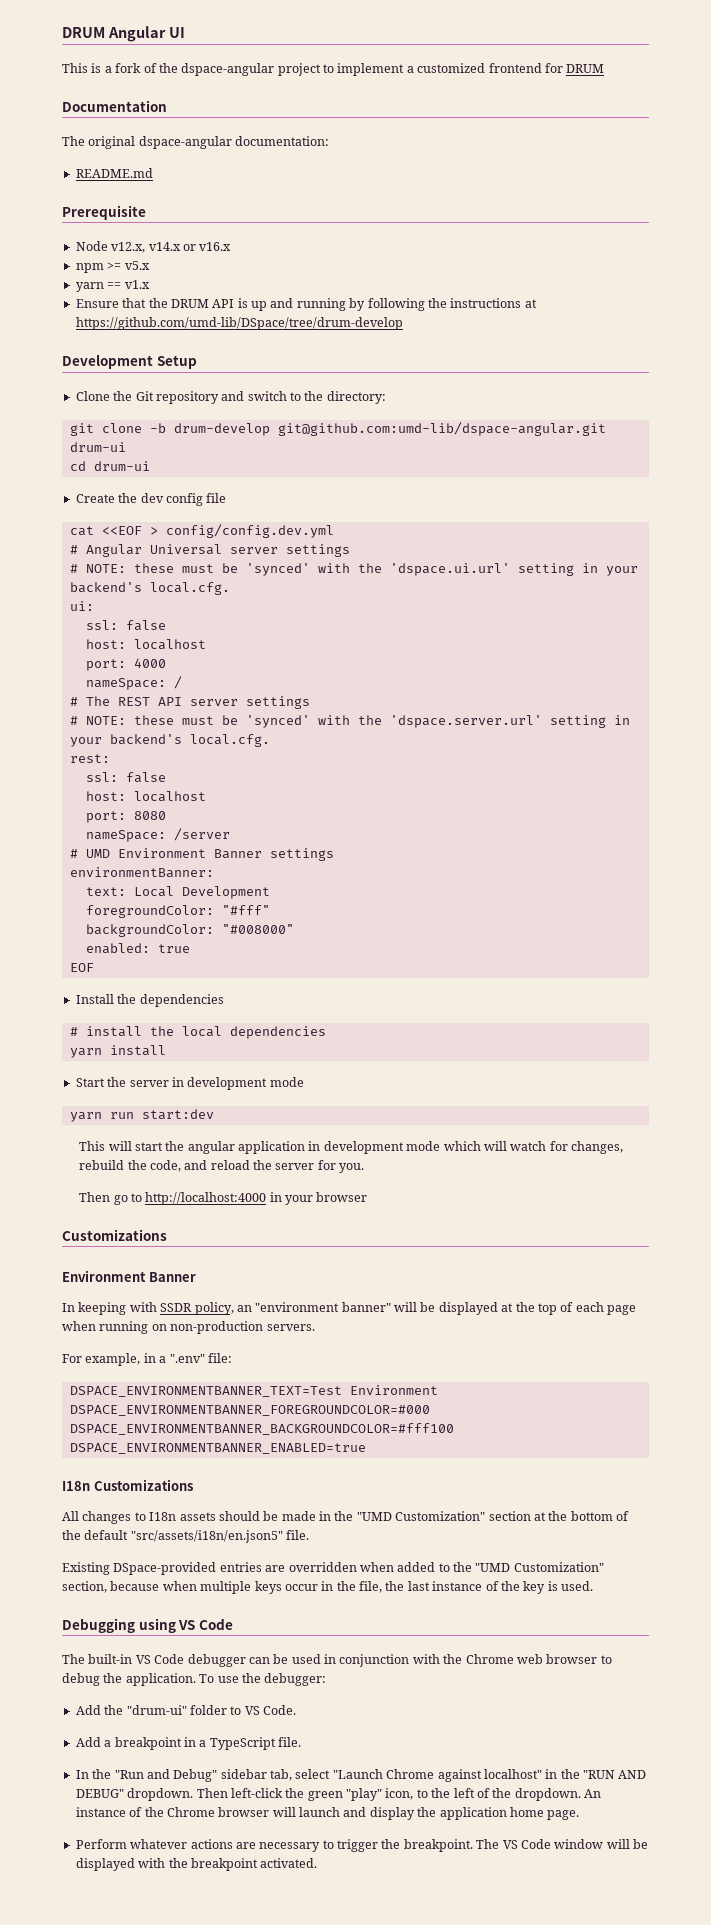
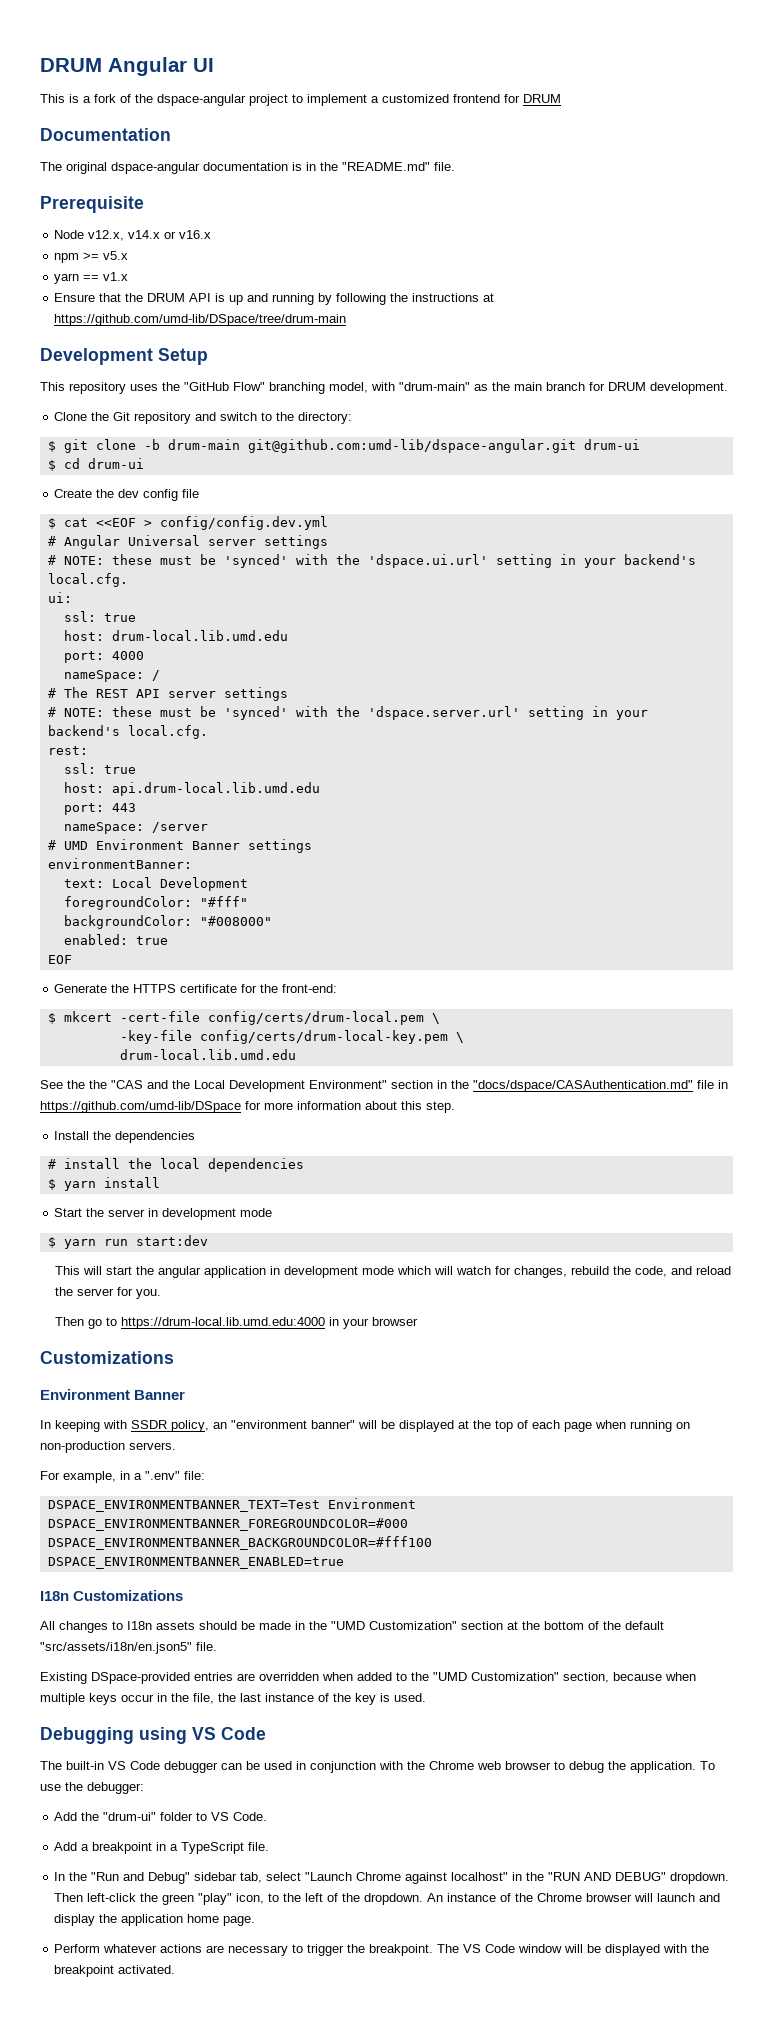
[235,136,330,146] [75,168,153,178] documentation: // README.md -> [203,162,455,171] documentation is in the "README.md" file.
[75,317,403,330] https://github.com/umd-lib/DSpace/tree/drum-develop -> [54,314,347,326] https://github.com/umd-lib/DSpace/tree/drum-main
(197, 362) none -> [40,382,728,394] // This repository uses the "GitHub Flow" branching model, with "drum-main" as the main branch for DRUM development.
(386, 397) none -> [47,441,56,452] $
[173,423,270,436] drum-develop -> [167,439,240,450] drum-main
(126, 447) none -> [47,460,56,471] $
(227, 498) none -> [47,518,56,529] $
[125,620,166,631] [85,639,206,650] false // host: localhost -> [103,613,136,622] [63,630,288,641] true // host: drum-local.lib.umd.edu
[125,772,166,783] [85,791,206,802] [85,811,166,823] false // host: localhost // port: 8080 -> [103,765,136,774] [63,782,320,796] [63,803,136,815] true // host: api.drum-local.lib.umd.edu // port: 443
(94, 967) none -> [54,984,338,993] [47,1011,440,1025] [119,1030,464,1044] [119,1049,296,1060] [40,1080,728,1092] [40,1101,455,1113] // Generate the HTTPS certificate for the front-end: // $ mkcert -cert-file config/certs/drum-local.pem \ // -key-file config/certs/drum-local-key.pem \ // drum-local.lib.umd.edu // See the the "CAS and the Local Development Environment" section in the "docs/dspace/CASAuthentication.md" file in https://github.com/umd-lib/DSpace for more information about this step.
(326, 1032) none -> [47,1179,56,1190] $
(304, 1082) none -> [47,1237,56,1248] $
[145,1192,267,1205] http://localhost:4000 -> [121,1317,326,1329] https://drum-local.lib.umd.edu:4000

